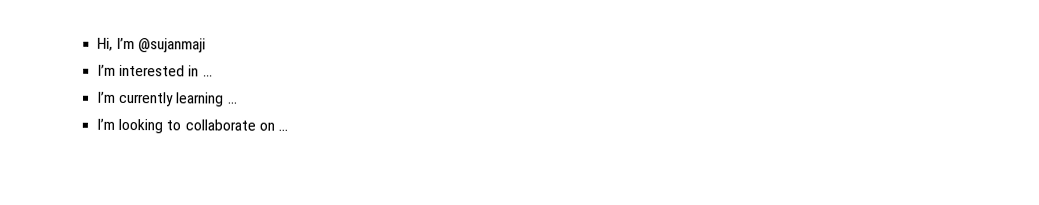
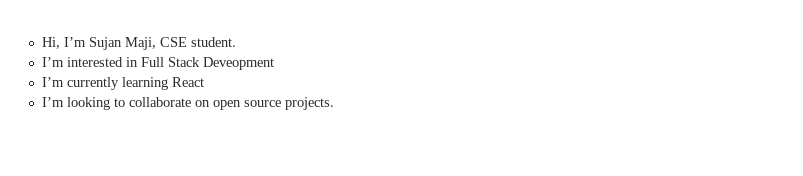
[138,38,207,53] @sujanmaji -> [88,37,236,50] Sujan Maji, CSE student.
[202,74,213,77] ... -> [140,57,274,70] Full Stack Deveopment
[226,101,238,104] ... -> [171,77,204,87] React
[277,128,288,131] ... -> [212,97,334,110] open source projects.

